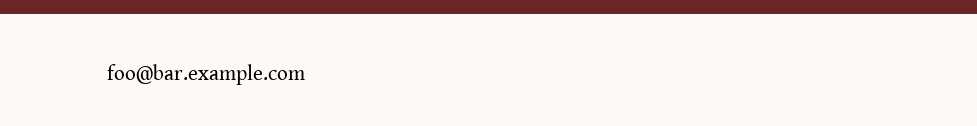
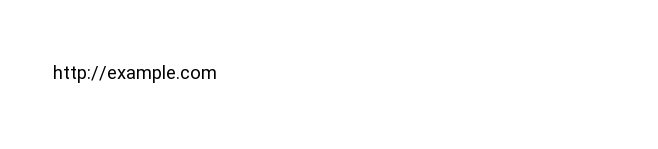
[107,64,305,85] foo@bar.example.com -> [53,65,217,83] http://example.com

